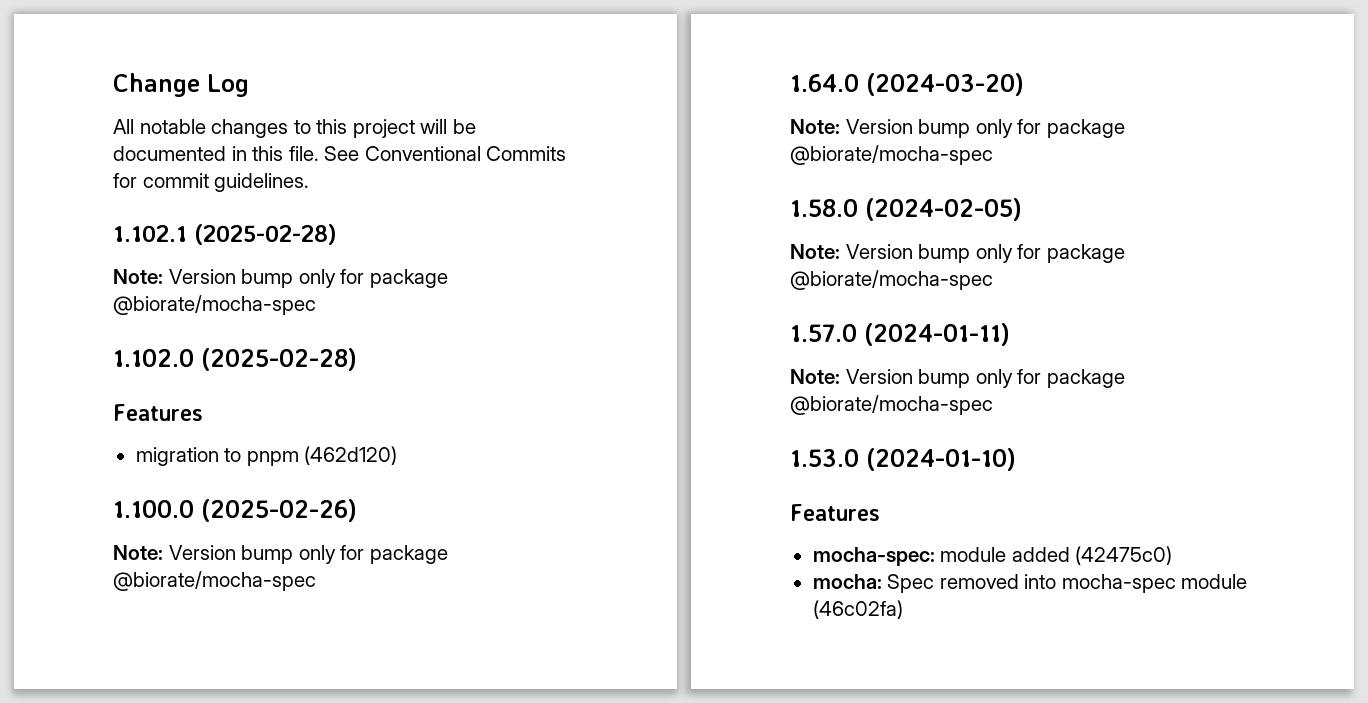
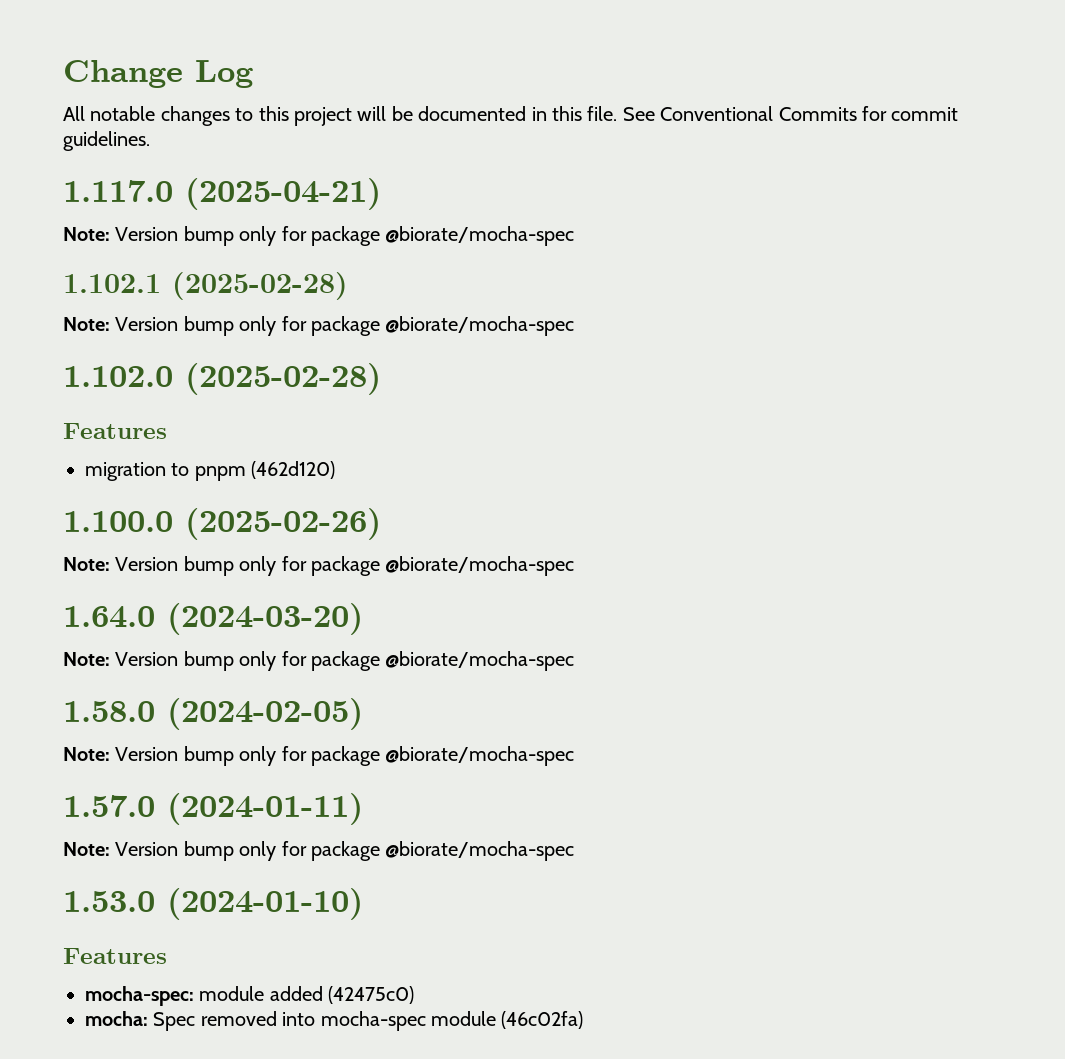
(310, 182) none -> [63,178,381,210] [63,226,575,246] // 1.117.0 (2025-04-21) // Note: Version bump only for package @biorate/mocha-spec

